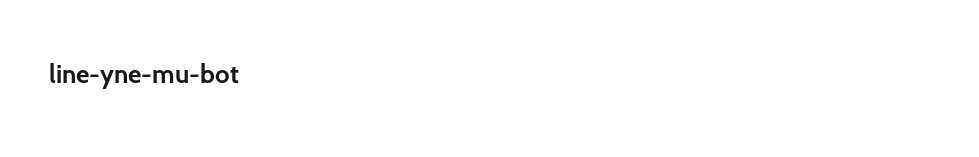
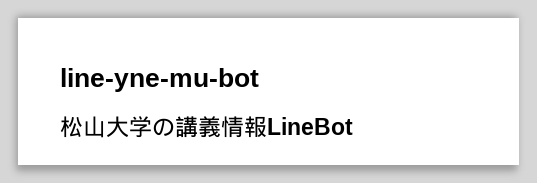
(239, 76) none -> [60,116,353,138] // 松山大学の講義情報LineBot

